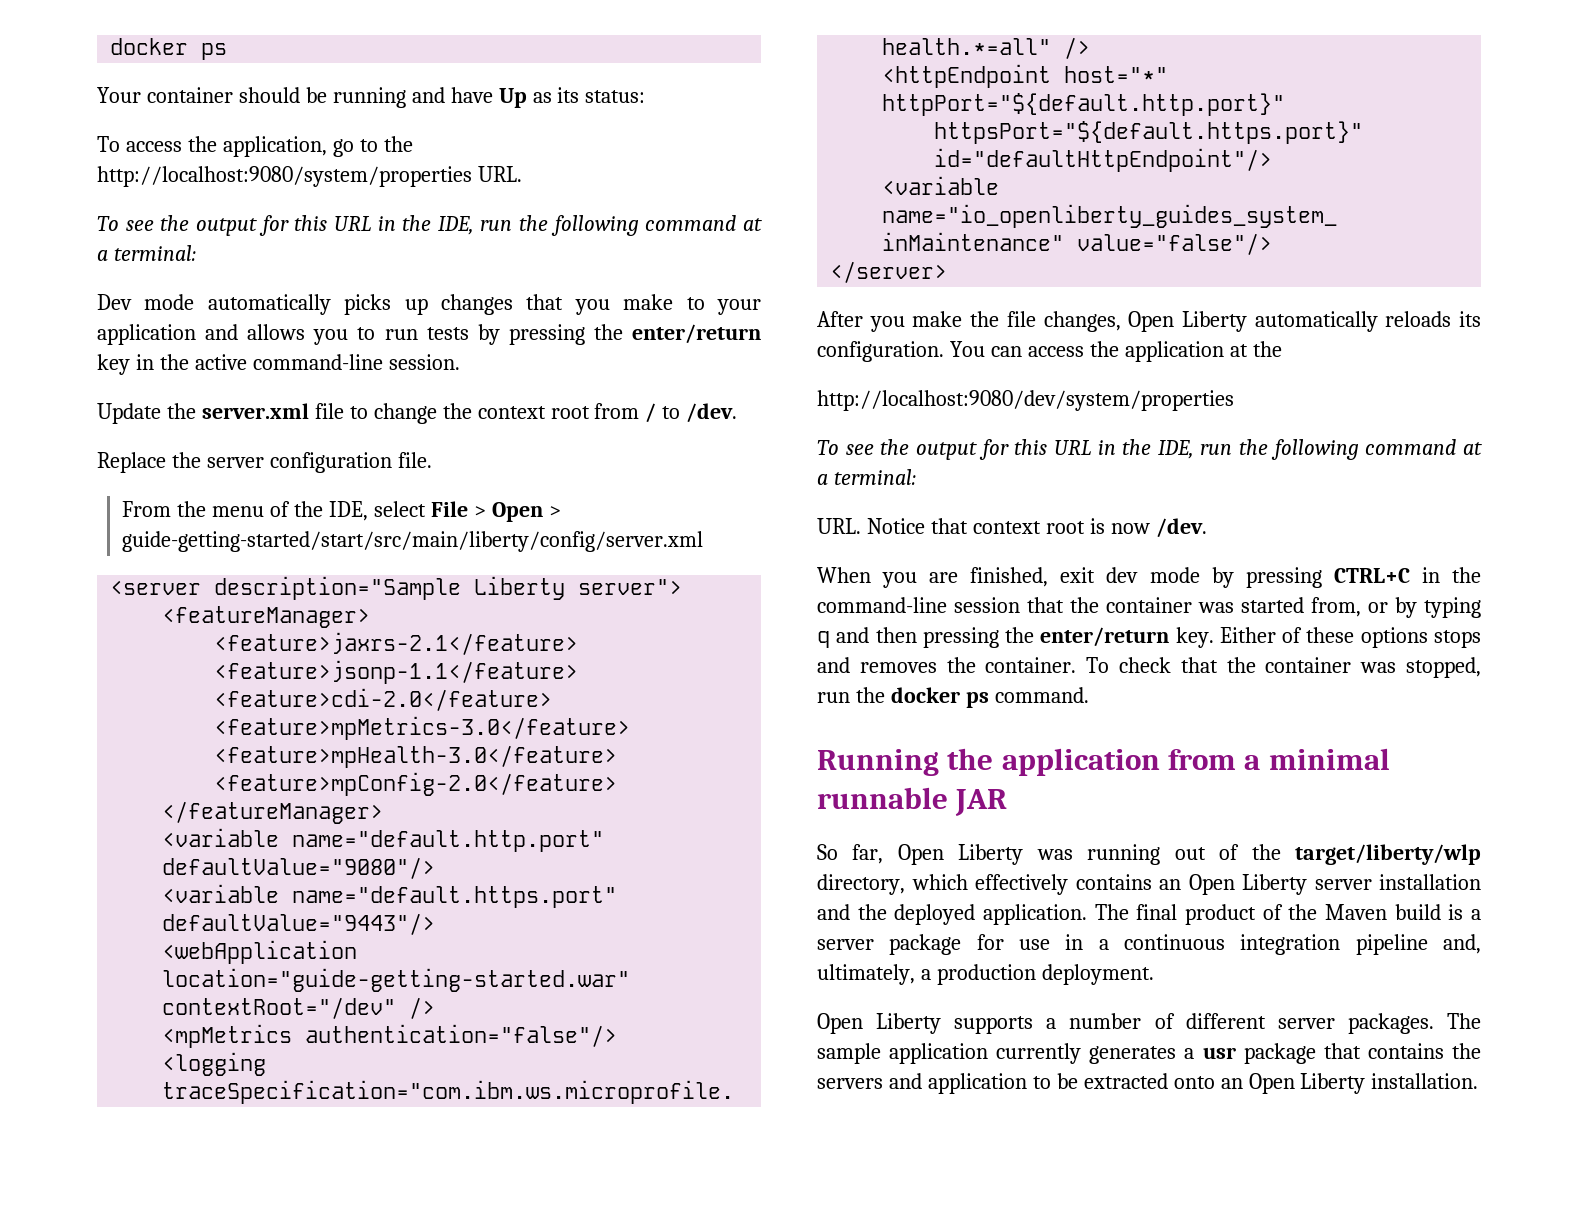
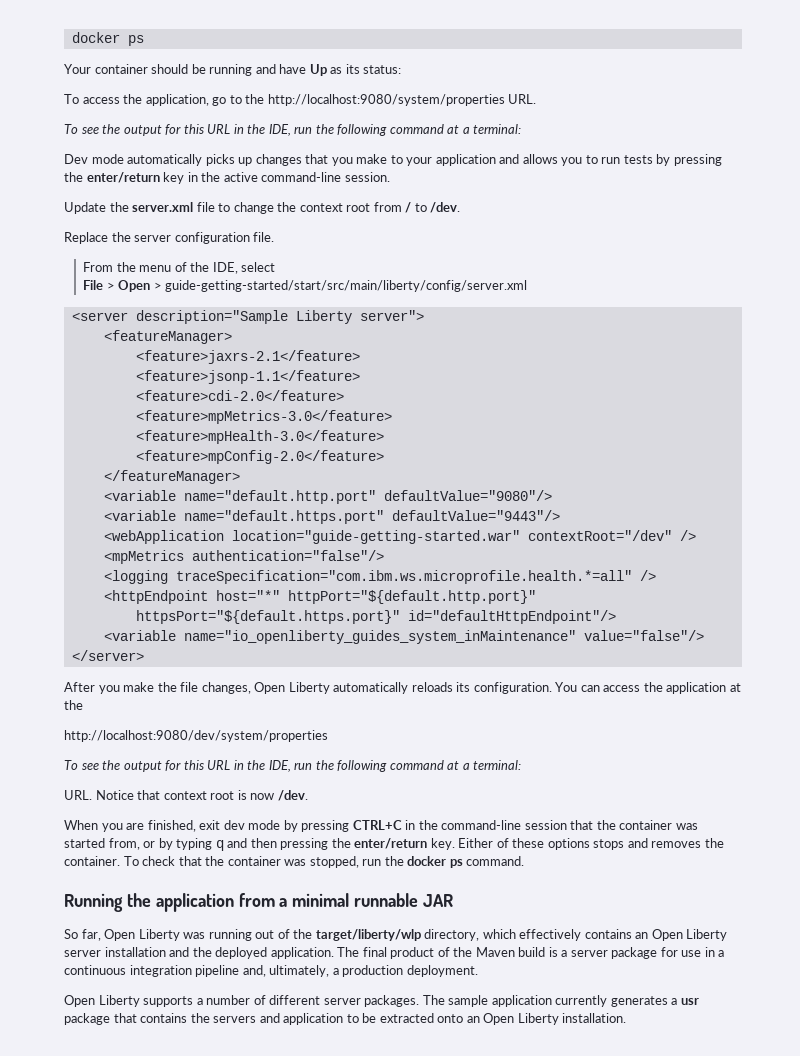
(426, 509) none -> (276, 267) //

